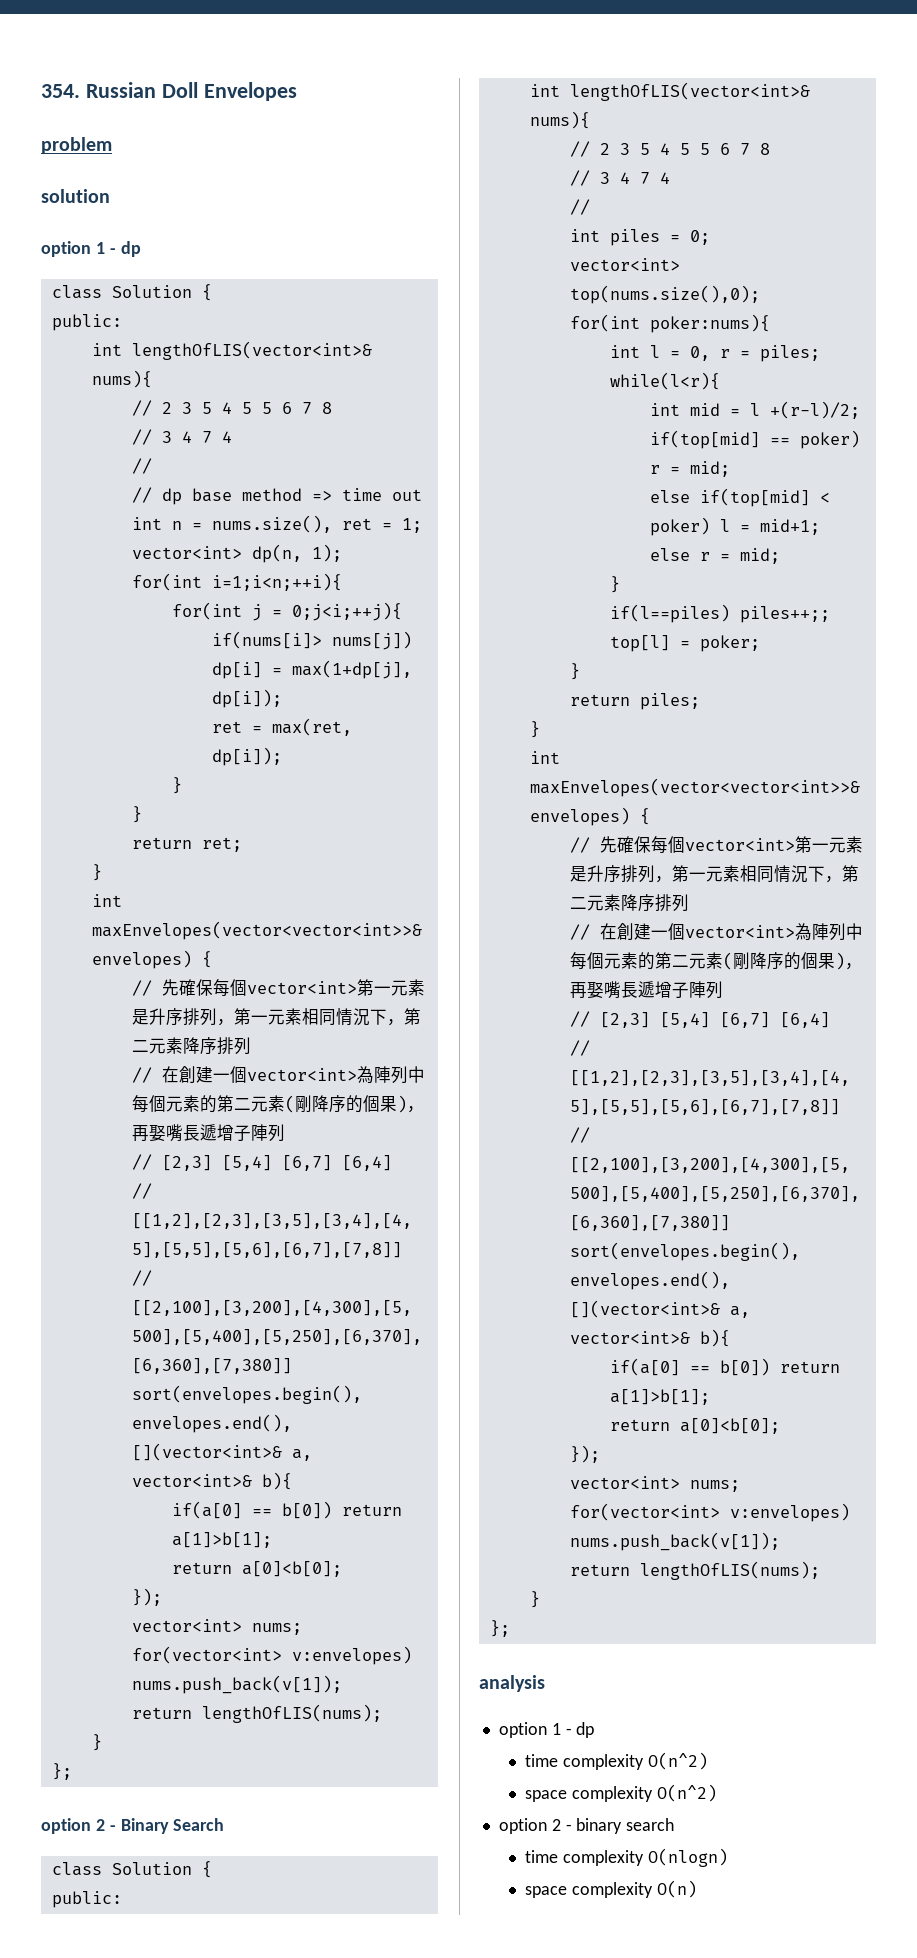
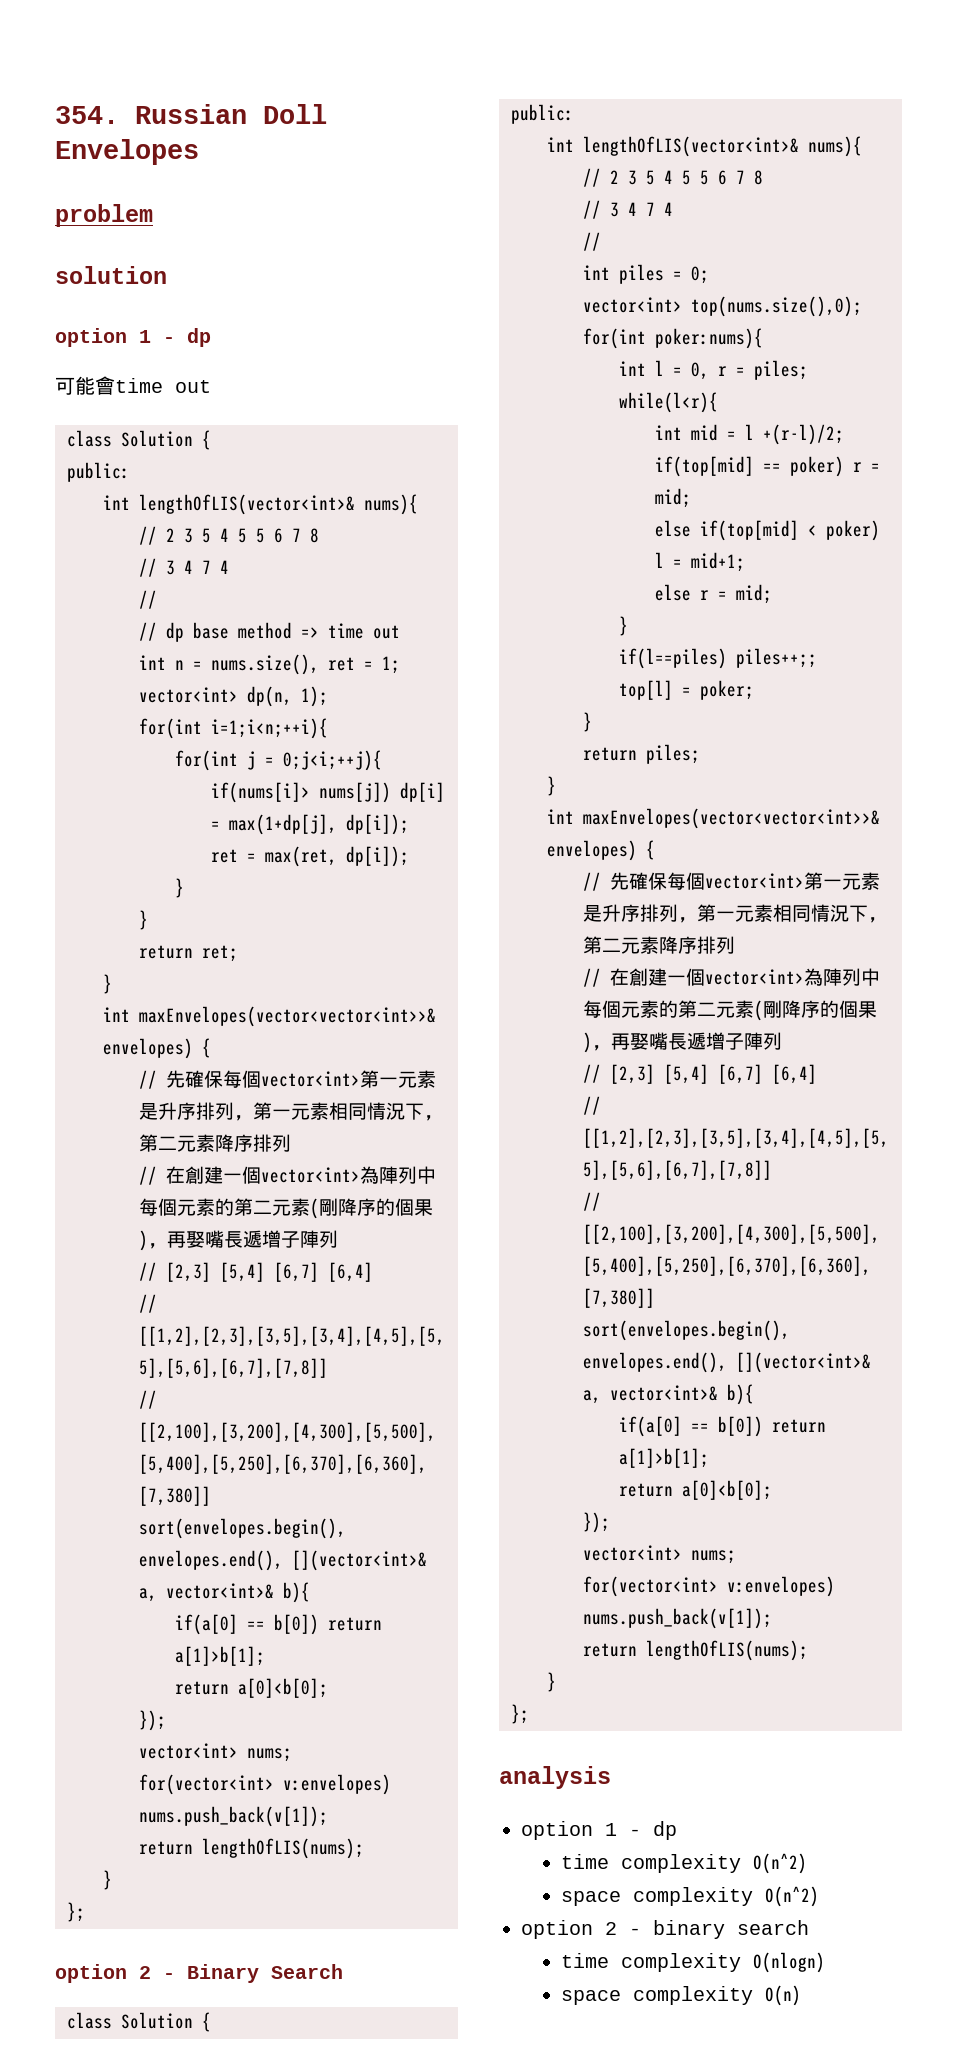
(141, 249) none -> [55,376,211,395] // 可能會time out

